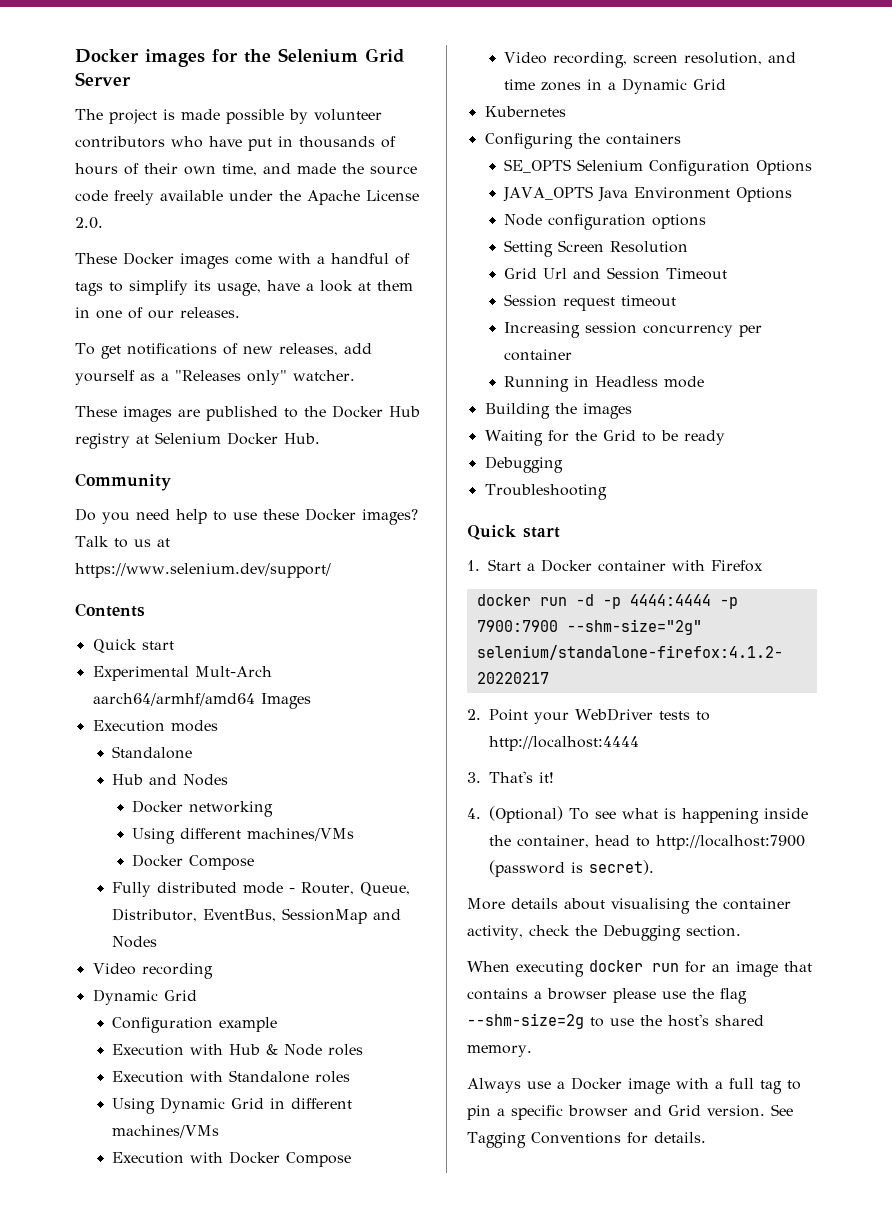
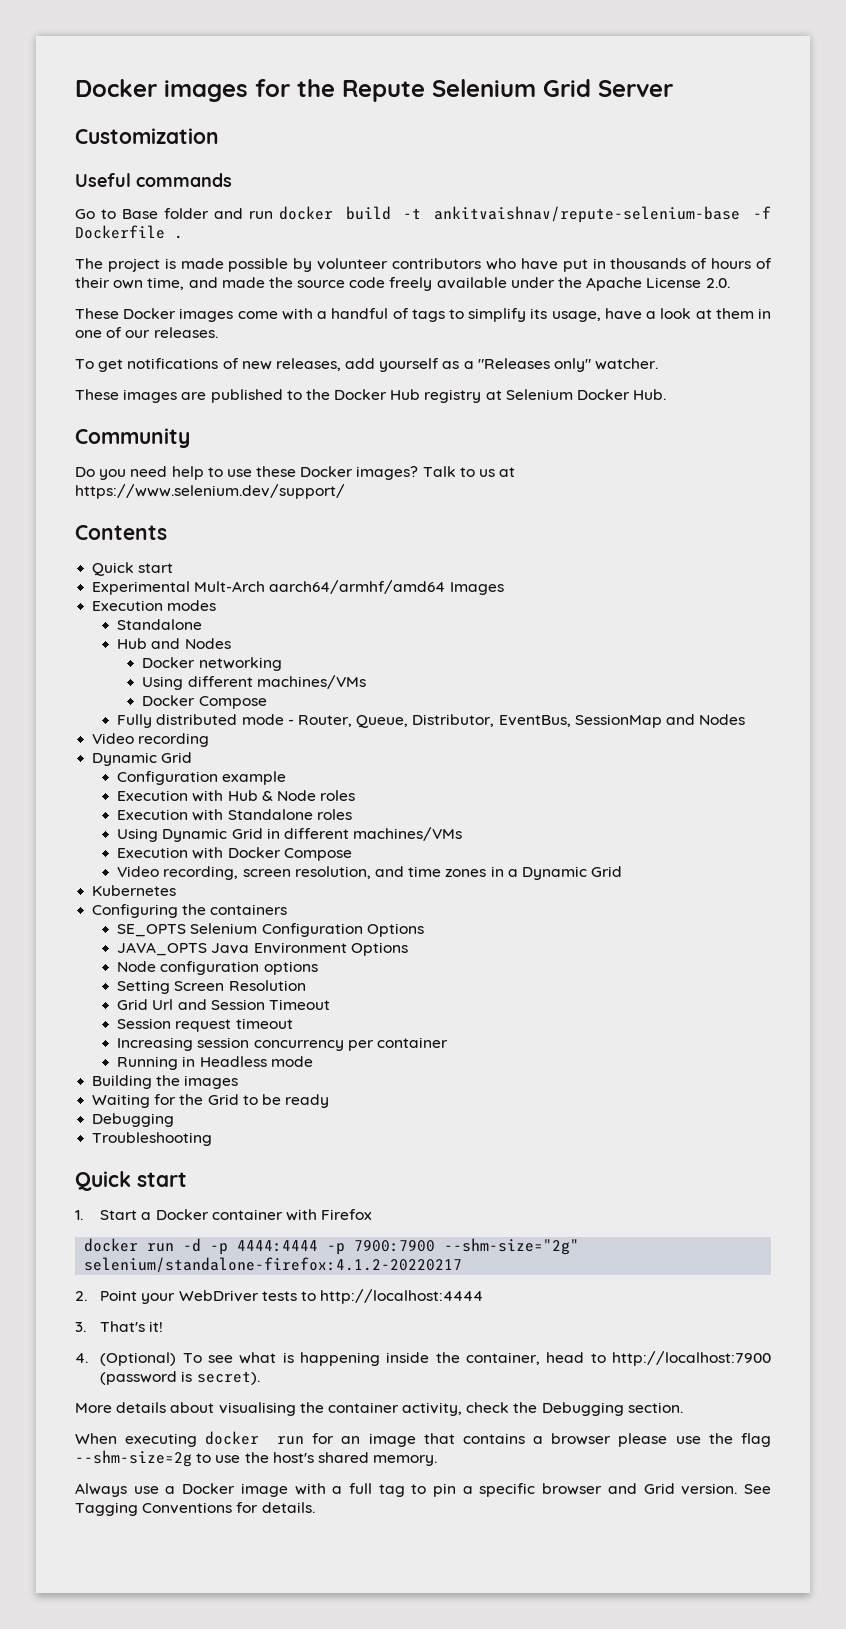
(271, 56) none -> [342,80,425,102] Repute
(131, 79) none -> [75,128,219,144] [75,173,232,187] [75,206,772,223] [75,225,183,239] // Customization // Useful commands // Go to Base folder and run docker build -t ankitvaishnav/repute-selenium-base -f Dockerfile .

